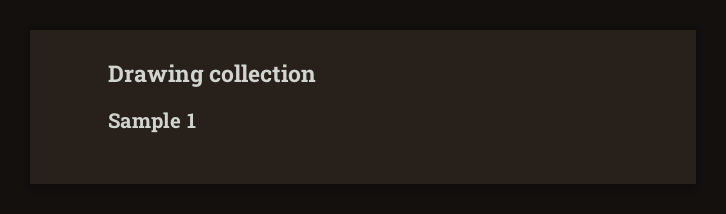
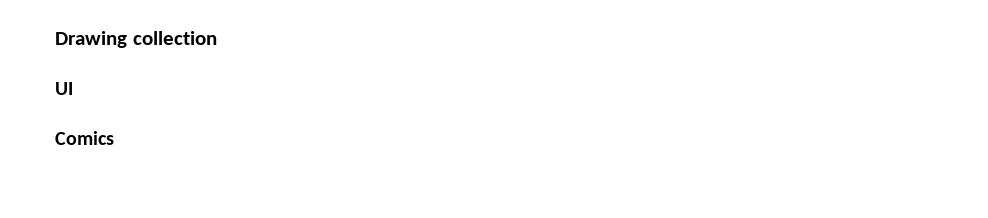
[108,112,196,133] Sample 1 -> [55,82,73,95] [55,131,114,145] UI // Comics

